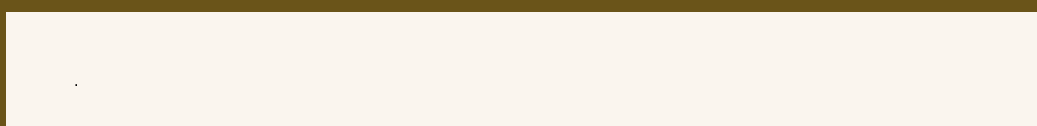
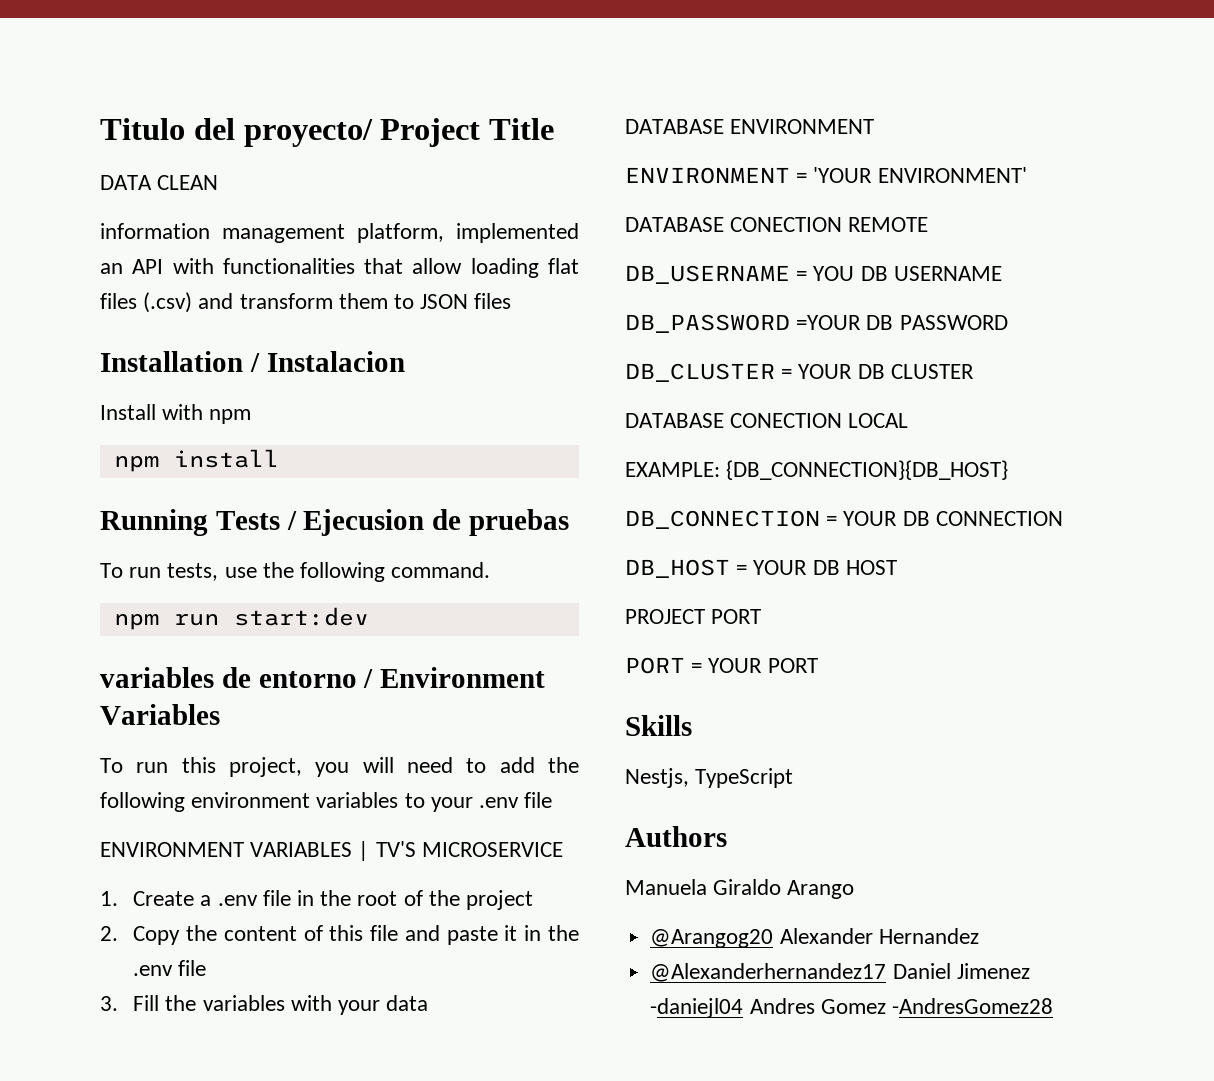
[74,84,78,86] . -> [100,118,555,147] [100,175,219,190] [100,223,579,243] [100,258,579,278] [100,292,512,313] [100,351,405,372] [100,404,252,424] [113,449,279,472] [100,509,570,536] [100,562,491,582] [113,607,369,630] [100,667,546,688] [100,704,220,725] [100,757,579,777] [100,792,553,812] [100,841,563,861] [100,890,534,910] [100,925,579,945] [133,960,207,976] [100,995,429,1015] [625,119,875,134] [625,167,1027,184] [625,217,929,232] [625,265,1002,284] [625,314,1008,333] [625,363,974,382] [625,413,909,428] [625,460,1009,480] [625,510,1063,529] [625,559,897,578] [625,609,762,624] [625,657,818,674] [625,715,692,736] [625,768,794,788] [625,826,727,847] [625,879,855,899] [650,928,979,948] [650,963,1030,982] [650,998,1053,1018] Titulo del proyecto/ Project Title // DATA CLEAN // information management platform, implemented an API with functionalities that allow loading flat files (.csv) and transform them to JSON files // Installation / Instalacion // Install with npm // npm install // Running Tests / Ejecusion de pruebas // To run tests, use the following command. // npm run start:dev // variables de entorno / Environment Variables // To run this project, you will need to add the following environment variables to your .env file // ENVIRONMENT VARIABLES | TV'S MICROSERVICE // 1. Create a .env file in the root of the project // 2. Copy the content of this file and paste it in the .env file // 3. Fill the variables with your data // DATABASE ENVIRONMENT // ENVIRONMENT = 'YOUR ENVIRONMENT' // DATABASE CONECTION REMOTE // DB_USERNAME = YOU DB USERNAME // DB_PASSWORD =YOUR DB PASSWORD // DB_CLUSTER = YOUR DB CLUSTER // DATABASE CONECTION LOCAL // EXAMPLE: {DB_CONNECTION}{DB_HOST} // DB_CONNECTION = YOUR DB CONNECTION // DB_HOST = YOUR DB HOST // PROJECT PORT // PORT = YOUR PORT // Skills // Nestjs, TypeScript // Authors // Manuela Giraldo Arango // @Arangog20 Alexander Hernandez // @Alexanderhernandez17 Daniel Jimenez -daniejl04 Andres Gomez -AndresGomez28

